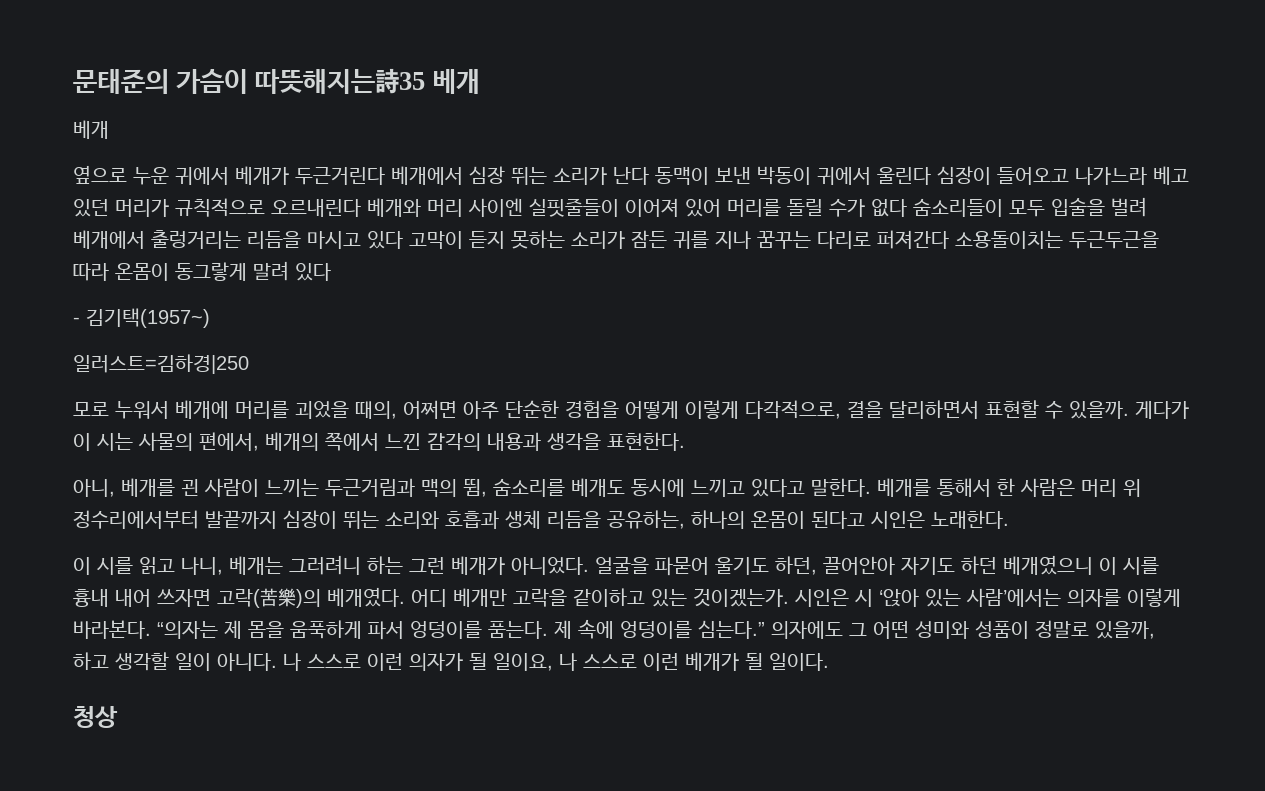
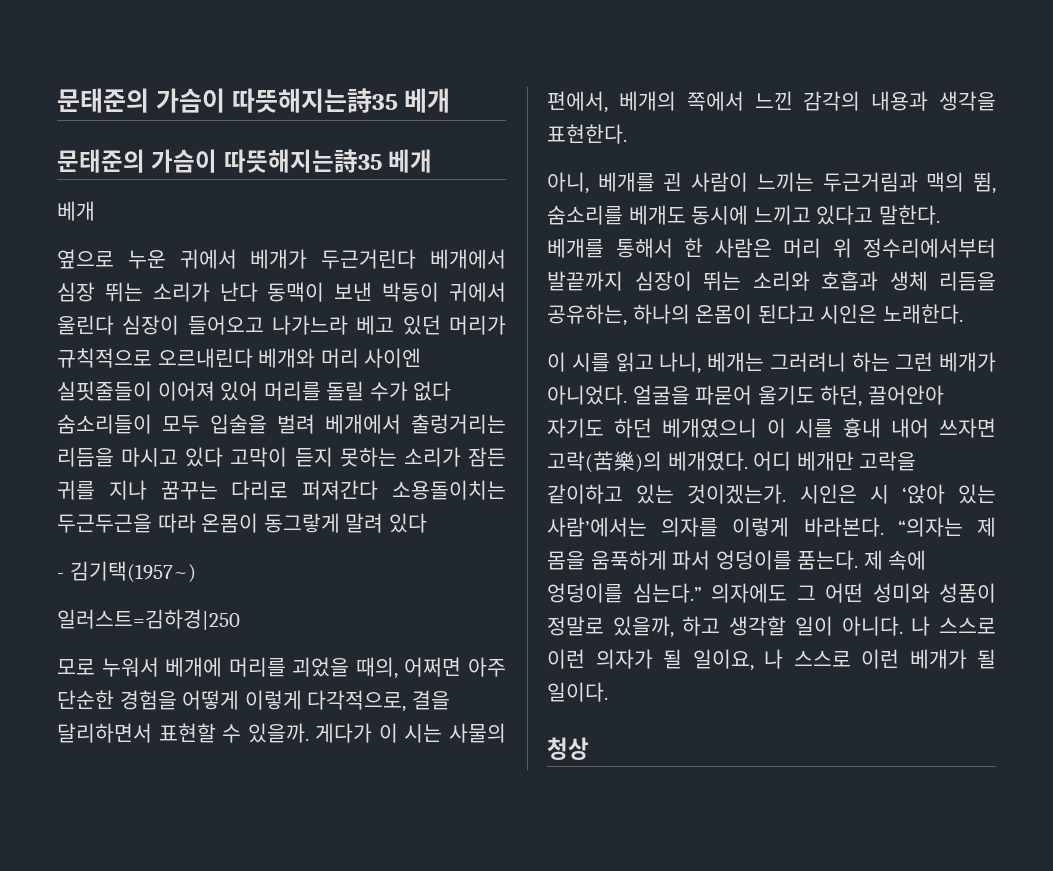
[73,68,481,94] 문태준의 가슴이 따뜻해지는詩35 베개 -> [57,88,451,113] [57,149,433,173] 문태준의 가슴이 따뜻해지는詩35 베개 // 문태준의 가슴이 따뜻해지는詩35 베개

